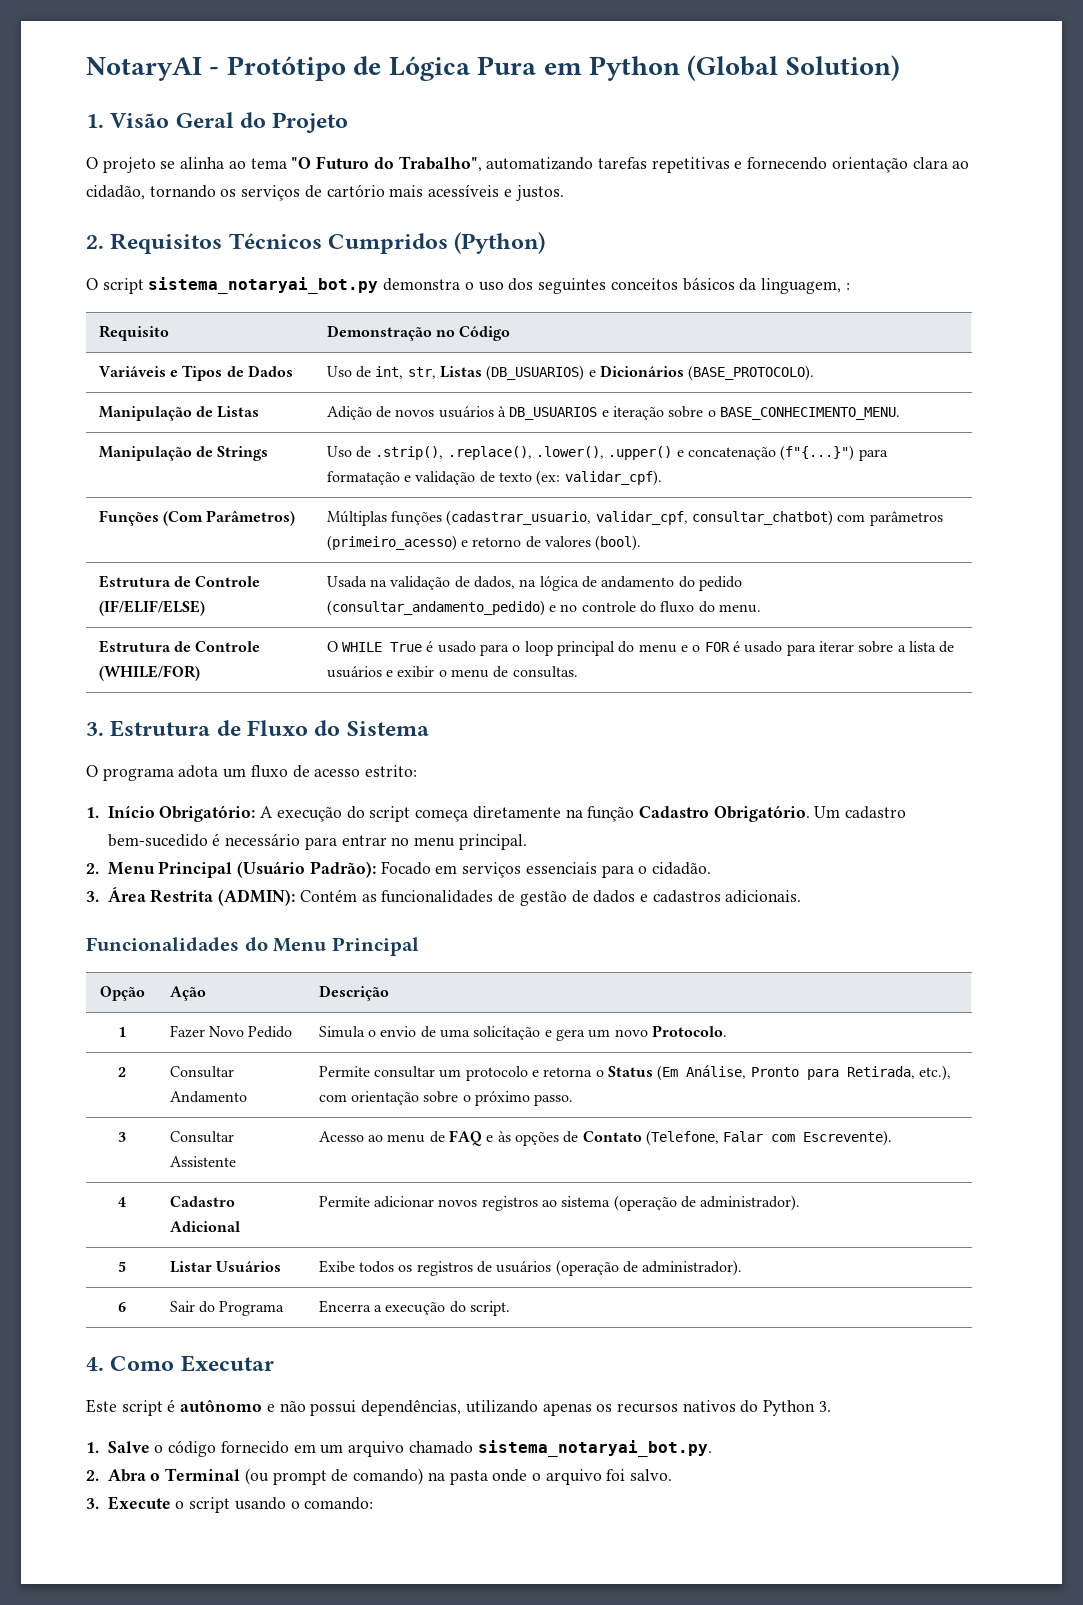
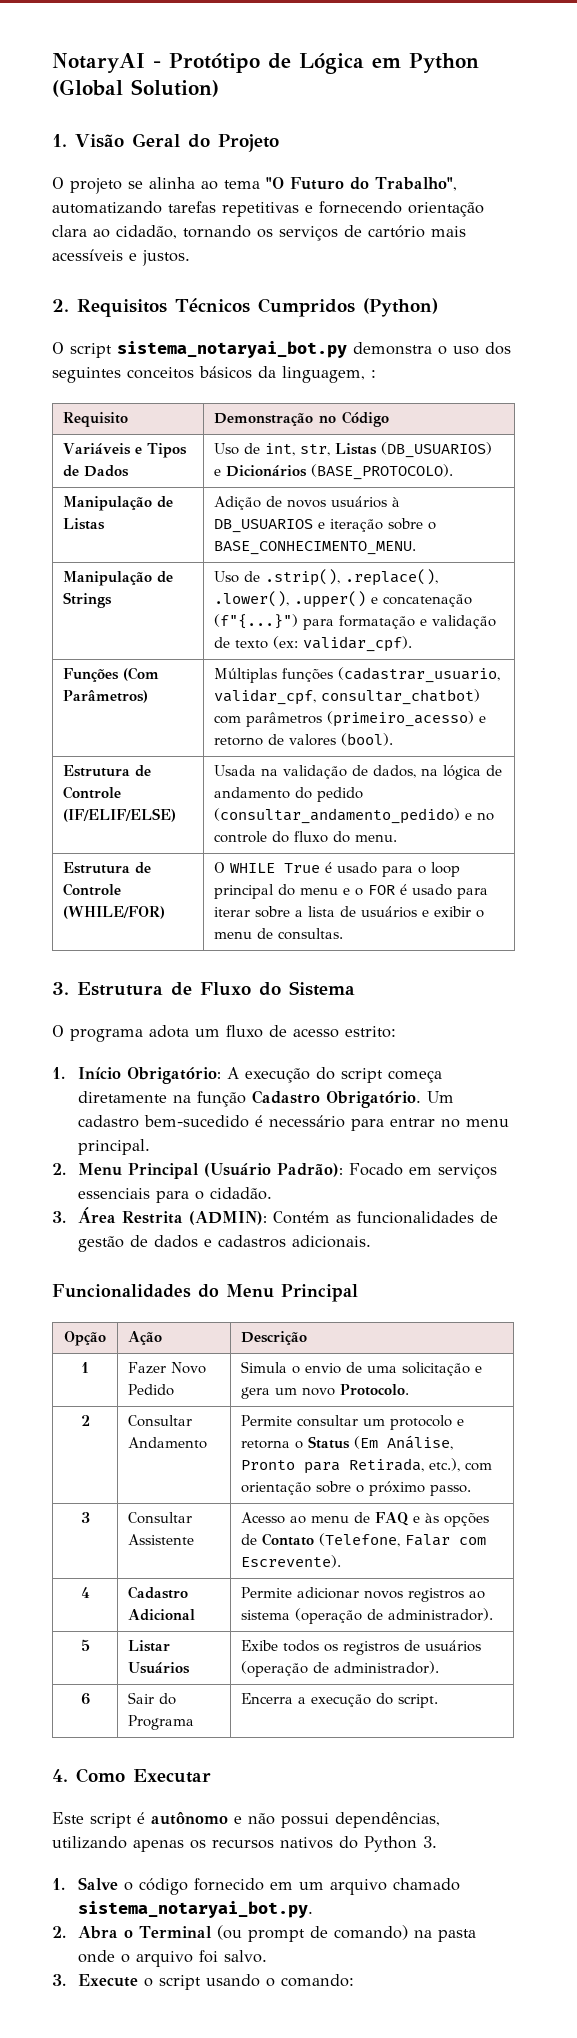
[477,56,537,75] Pura -> (364, 63) none

